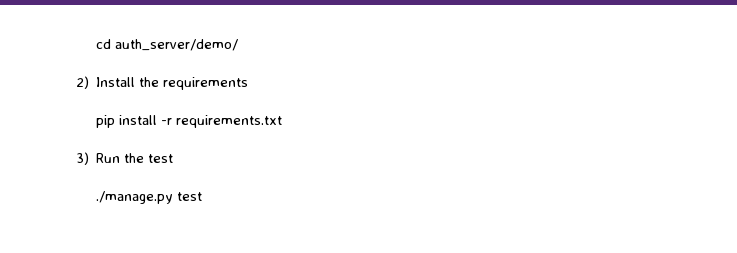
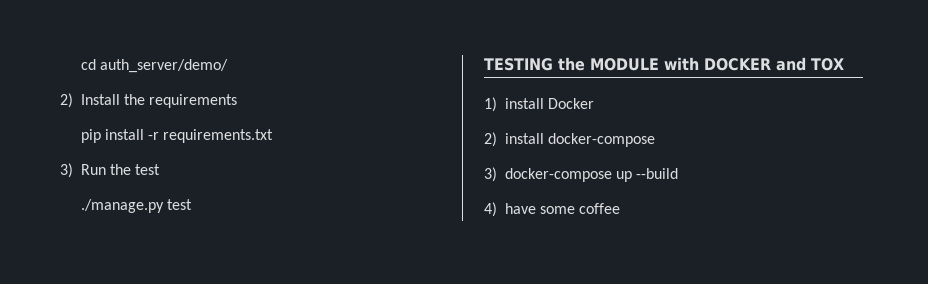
(203, 196) none -> [484,57,844,71] [484,97,594,112] [484,132,655,147] [484,167,679,182] [484,202,621,217] // TESTING the MODULE with DOCKER and TOX // 1) install Docker // 2) install docker-compose // 3) docker-compose up --build // 4) have some coffee

